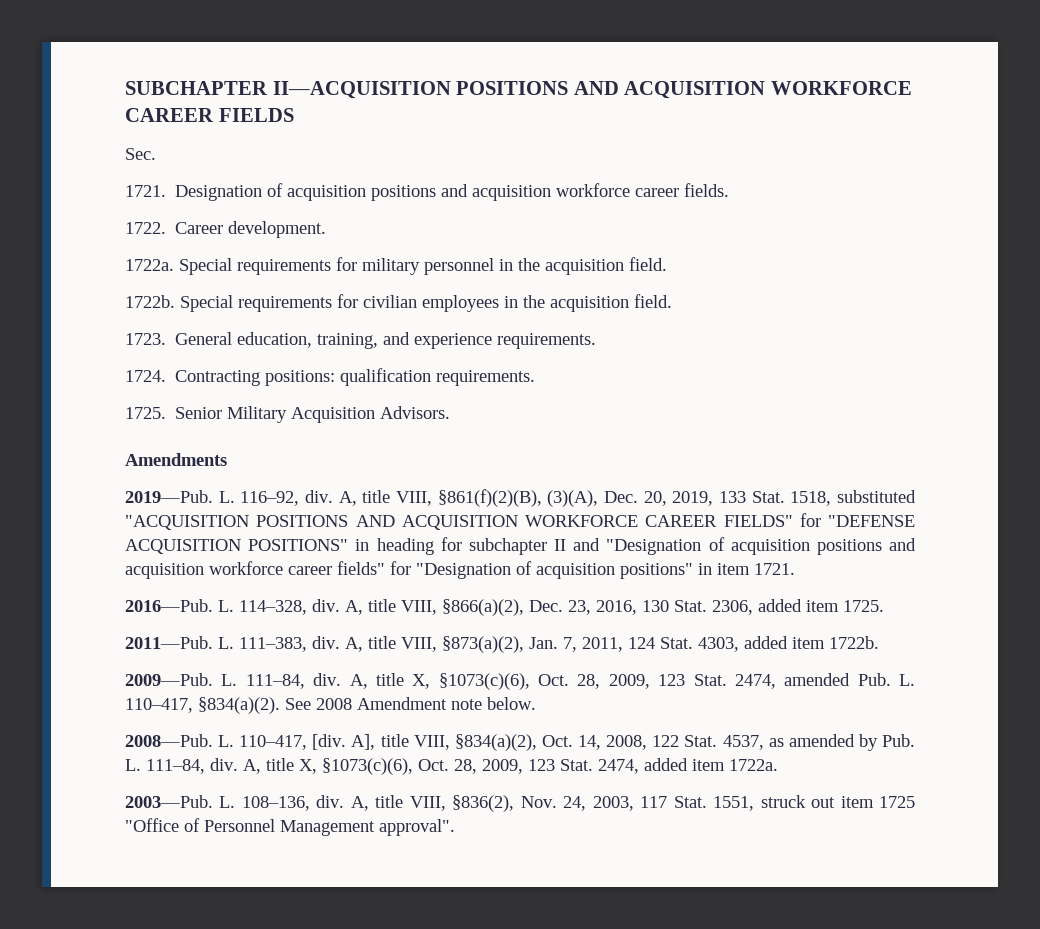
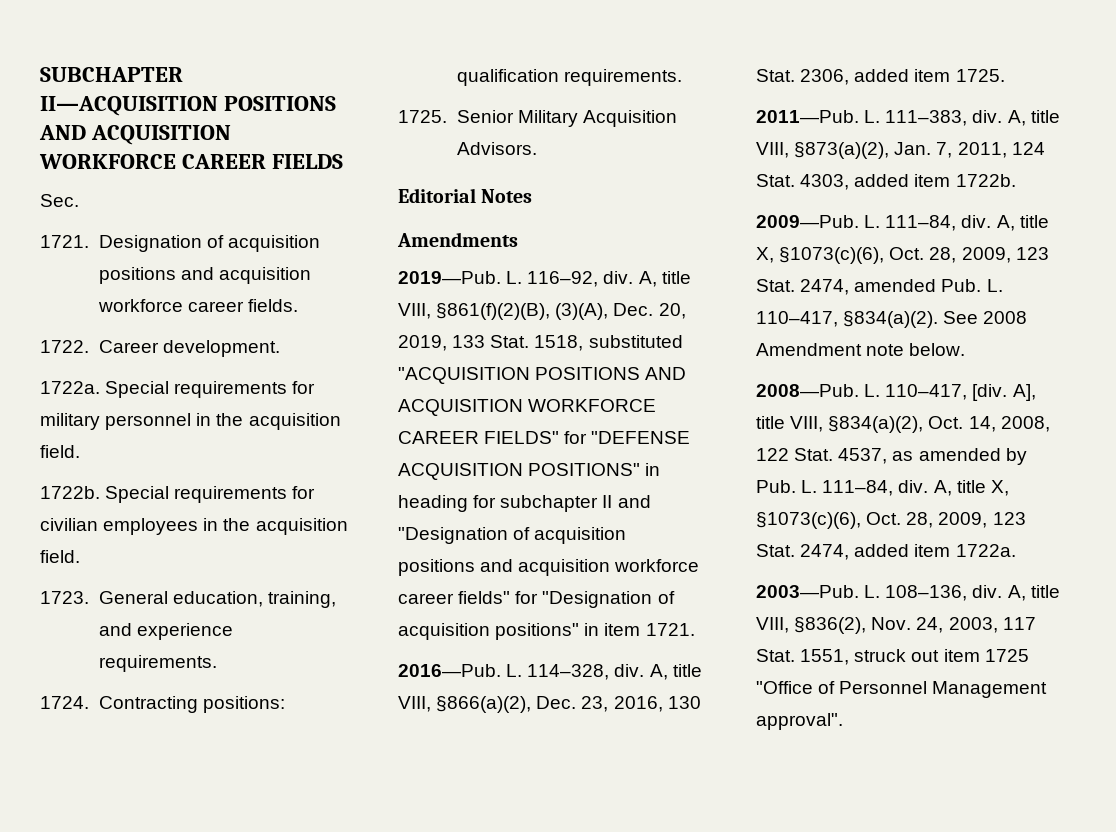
(451, 412) none -> [398,188,533,203] // Editorial Notes

